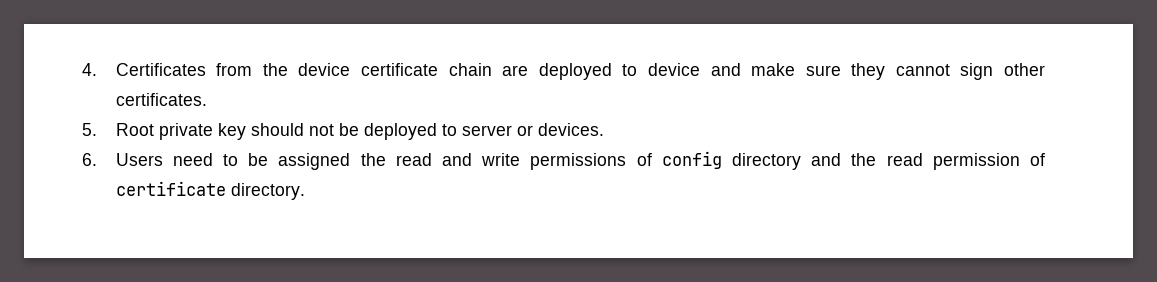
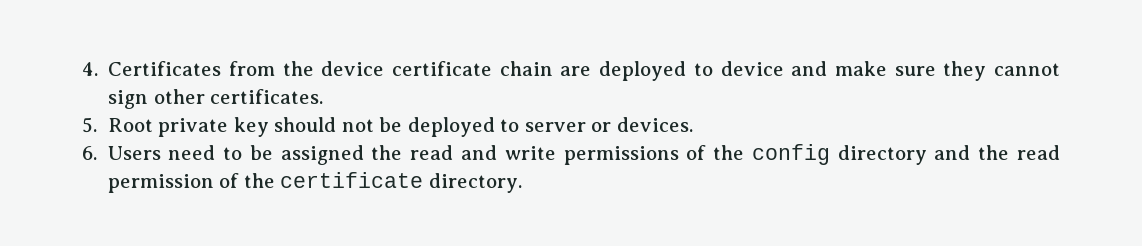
(652, 159) none -> [713,145,745,160] the
(1045, 159) none -> [243,173,275,188] the

